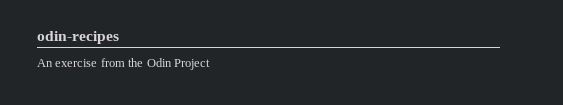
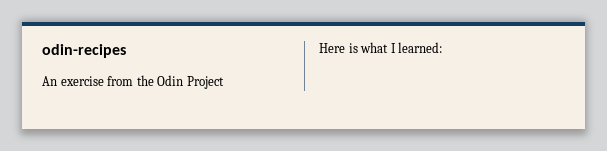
(210, 64) none -> [319,42,443,53] // Here is what I learned:

